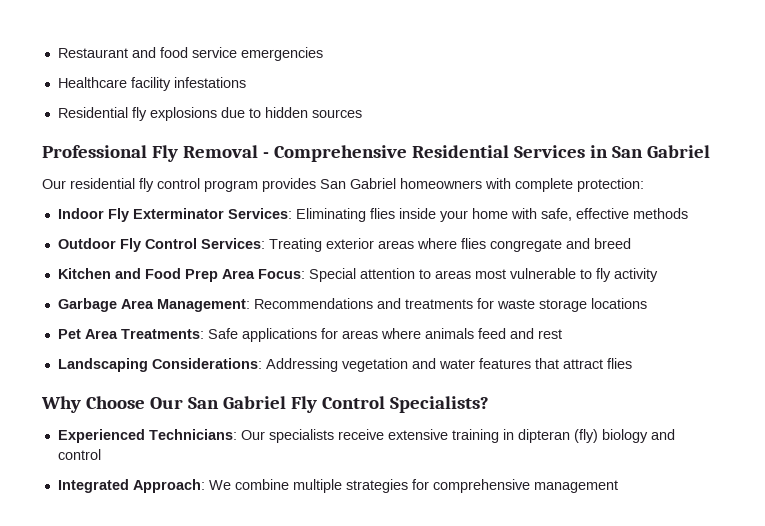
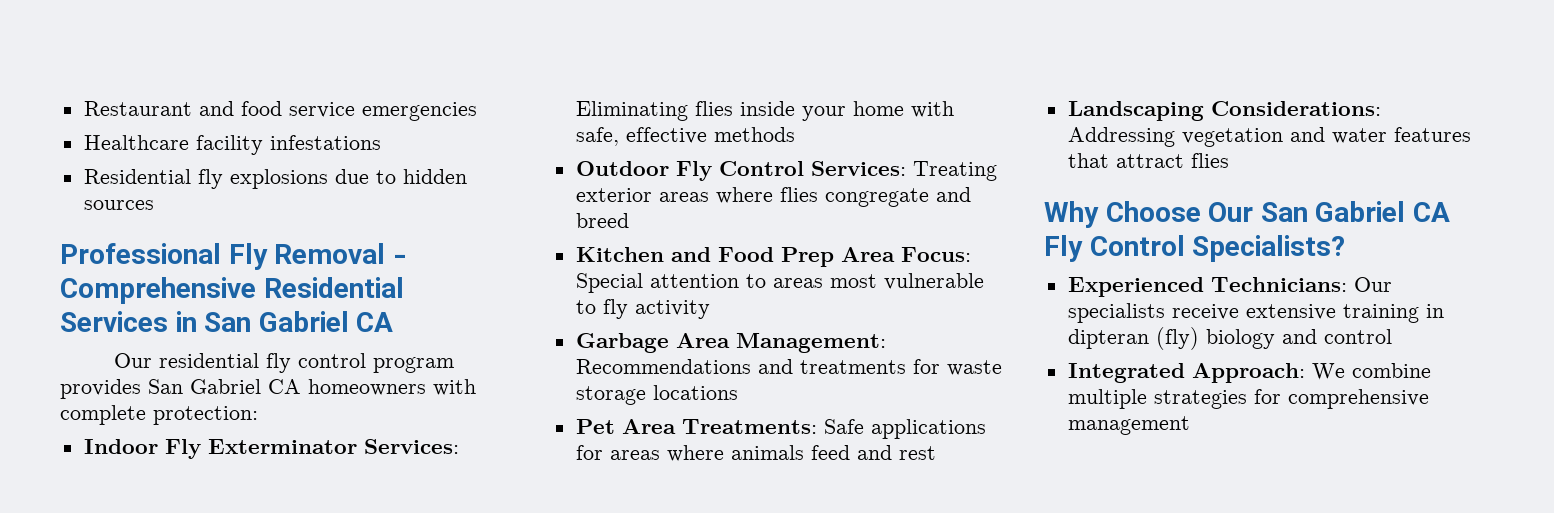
(710, 151) none -> [356,312,394,332] CA
(396, 183) none -> [268,379,301,394] CA
(286, 402) none -> [1412,202,1450,222] CA

